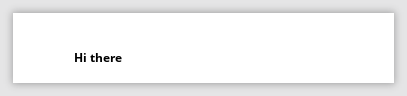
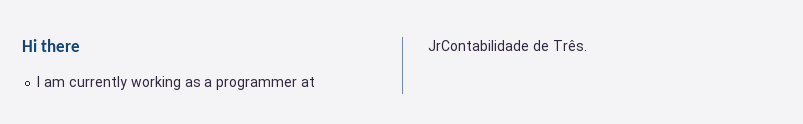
(123, 57) none -> [37,76,315,90] [428,40,587,51] // I am currently working as a programmer at JrContabilidade de Três.

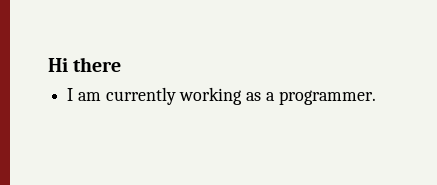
[216,77,315,90] [428,40,587,51] programmer at JrContabilidade de Três. -> [278,90,376,105] programmer.

